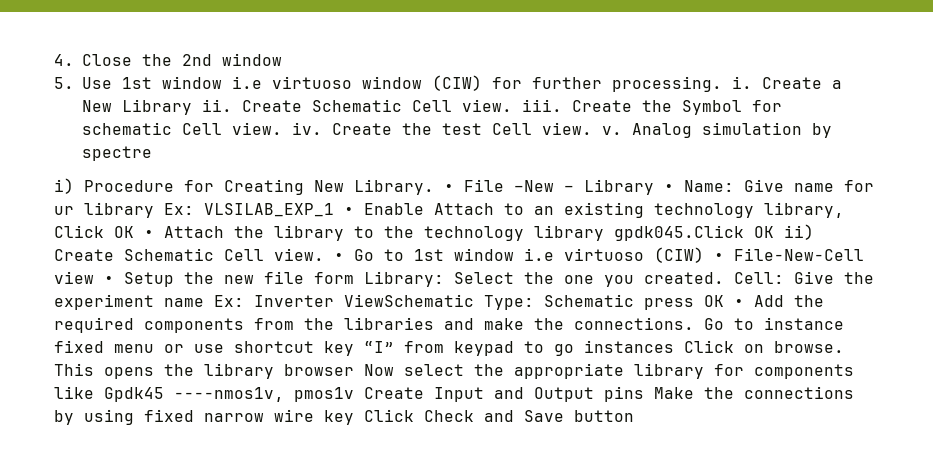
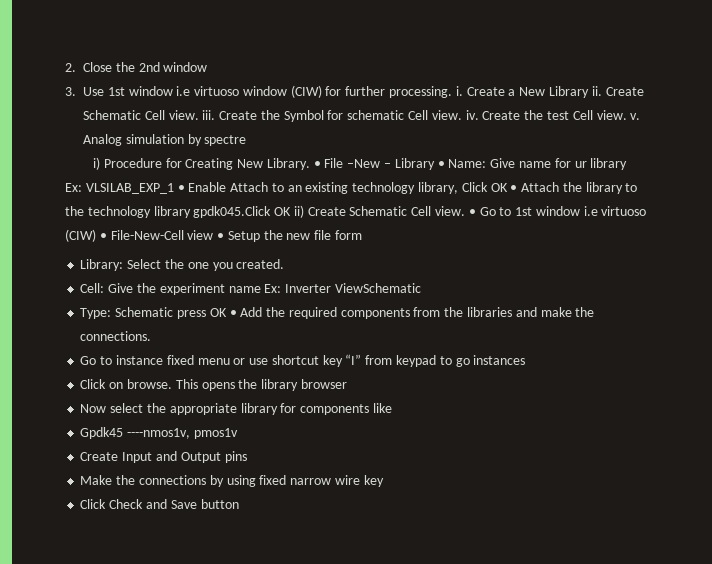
[54,54,74,66] 4. -> [65,63,76,72] 2.
[54,77,74,89] 5. -> [65,87,76,96] 3.
(354, 278) none -> (363, 235) //
(724, 278) none -> (285, 264) //
(474, 300) none -> (421, 288) //
(694, 323) none -> (152, 336) //
(674, 346) none -> (526, 360) //
(354, 370) none -> (347, 384) //
(94, 392) none -> (392, 408) //
(354, 394) none -> (238, 433) //
(644, 394) none -> (247, 457) //
(354, 417) none -> (384, 481) //

